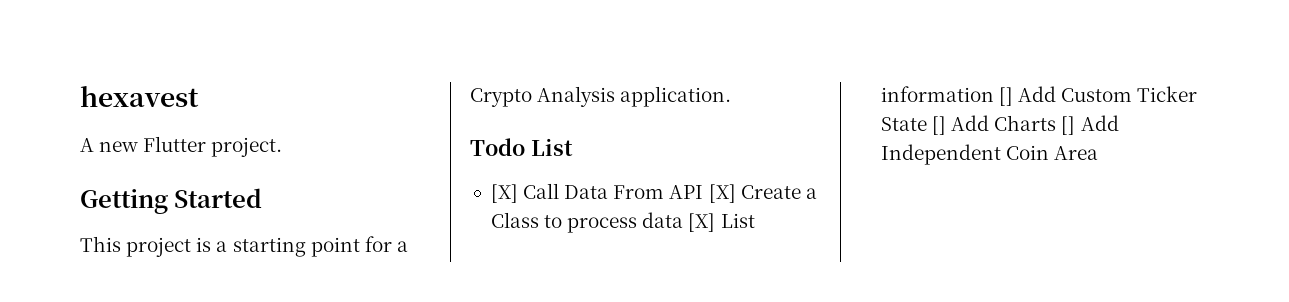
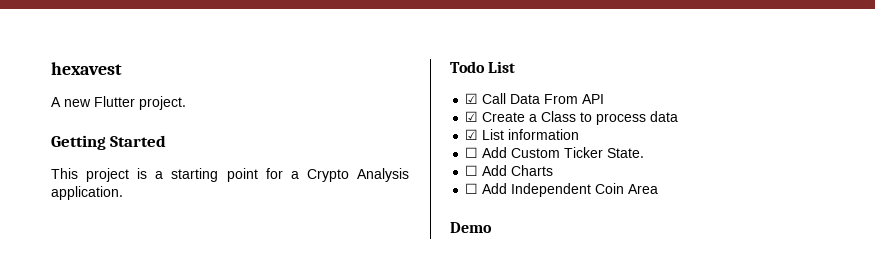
[490,184,518,203] [X] -> [465,93,479,104] ☑
[708,184,736,203] [X] -> [465,111,479,122] // ☑
[688,213,716,232] [X] -> [465,129,479,140] // ☑
[999,87,1014,106] [] -> [465,147,479,158] // ☐
[880,116,947,135] State [] -> [607,148,645,158] [465,165,479,176] State. // ☐
[1061,116,1076,135] [] -> [465,183,479,194] // ☐
(1099, 153) none -> [450,222,492,233] // Demo

